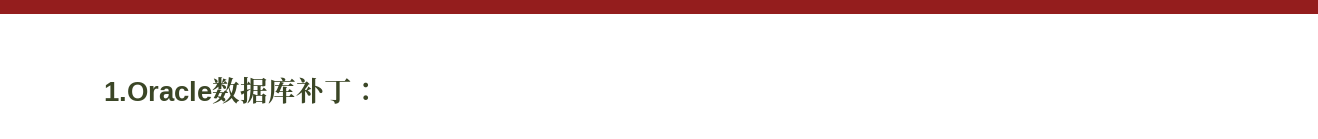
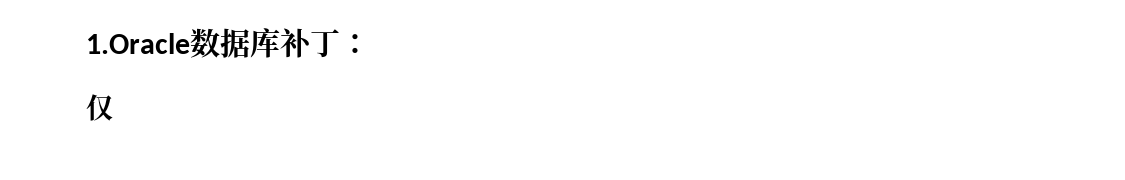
(380, 91) none -> [86,94,113,121] // 仅

